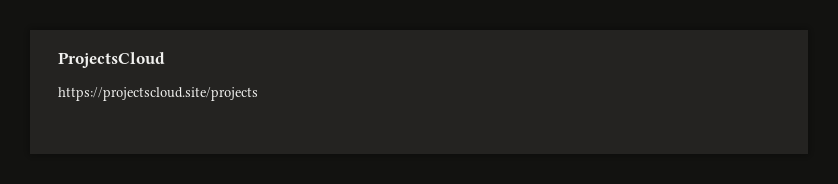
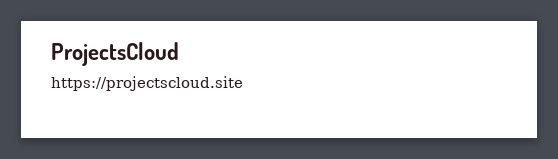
[58,87,258,101] https://projectscloud.site/projects -> [51,76,243,91] https://projectscloud.site

